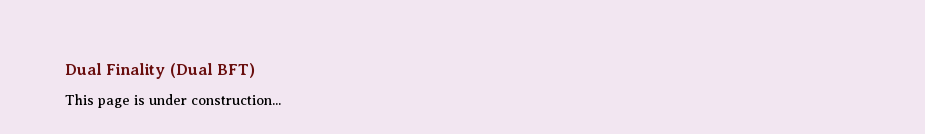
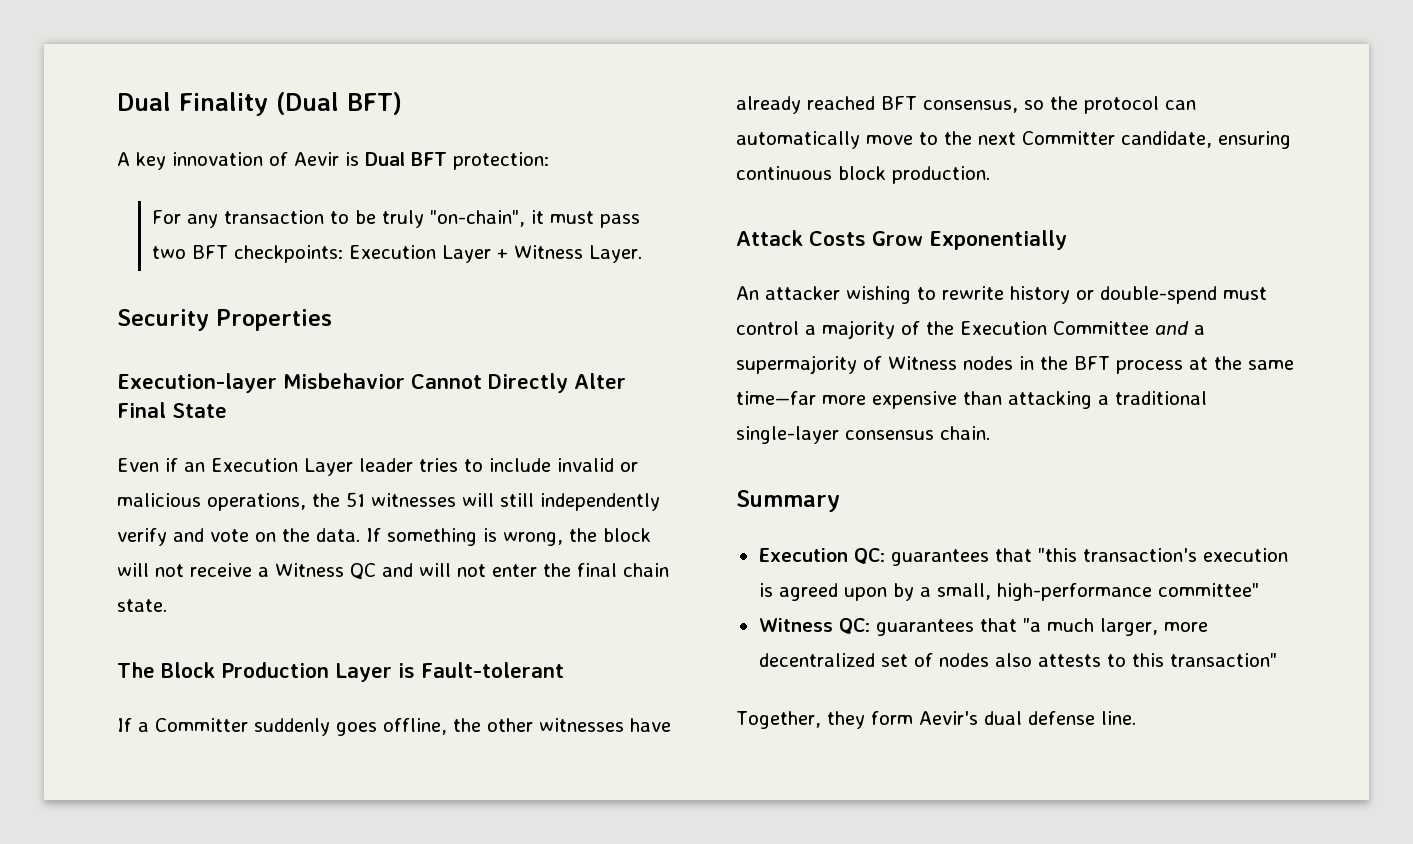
[65,94,281,108] This page is under construction... -> [117,152,549,170] [151,210,640,228] [151,245,642,263] [117,309,332,331] [117,373,626,393] [117,402,227,418] [117,458,638,476] [117,492,660,511] [117,528,651,546] [117,563,669,579] [117,599,167,612] [117,662,564,682] [117,718,671,736] [736,96,1196,114] [736,131,1291,149] [736,166,990,184] [736,230,1067,250] [736,286,1267,304] [736,320,1205,339] [736,355,1294,374] [736,391,1207,409] [736,426,990,444] [736,490,840,512] [758,548,1288,566] [758,583,1259,601] [758,618,1208,636] [758,653,1277,667] [736,711,1136,729] A key innovation of Aevir is Dual BFT protection: // For any transaction to be truly "on-chain", it must pass two BFT checkpoints: Execution Layer + Witness Layer. // Security Properties // Execution-layer Misbehavior Cannot Directly Alter Final State // Even if an Execution Layer leader tries to include invalid or malicious operations, the 51 witnesses will still independently verify and vote on the data. If something is wrong, the block will not receive a Witness QC and will not enter the final chain state. // The Block Production Layer is Fault-tolerant // If a Committer suddenly goes offline, the other witnesses have already reached BFT consensus, so the protocol can automatically move to the next Committer candidate, ensuring continuous block production. // Attack Costs Grow Exponentially // An attacker wishing to rewrite history or double-spend must control a majority of the Execution Committee and a supermajority of Witness nodes in the BFT process at the same time—far more expensive than attacking a traditional single-layer consensus chain. // Summary // Execution QC: guarantees that "this transaction's execution is agreed upon by a small, high-performance committee" // Witness QC: guarantees that "a much larger, more decentralized set of nodes also attests to this transaction" // Together, they form Aevir's dual defense line.

